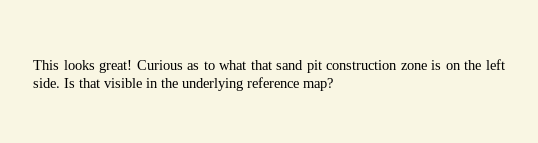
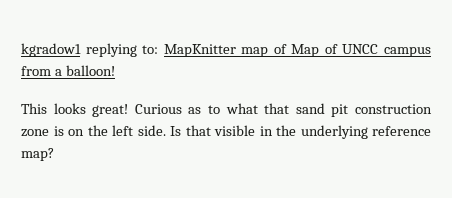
(33, 65) none -> [21,43,431,57] [21,65,115,76] kgradow1 replying to: MapKnitter map of Map of UNCC campus from a balloon! //

